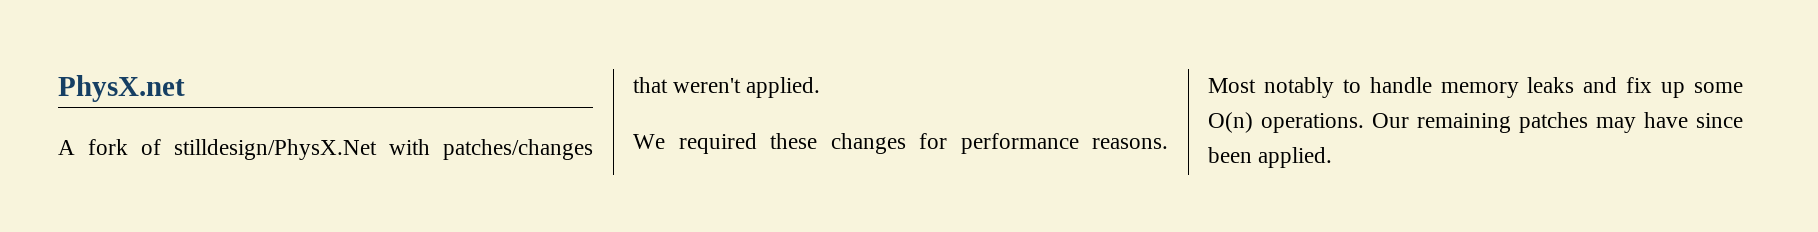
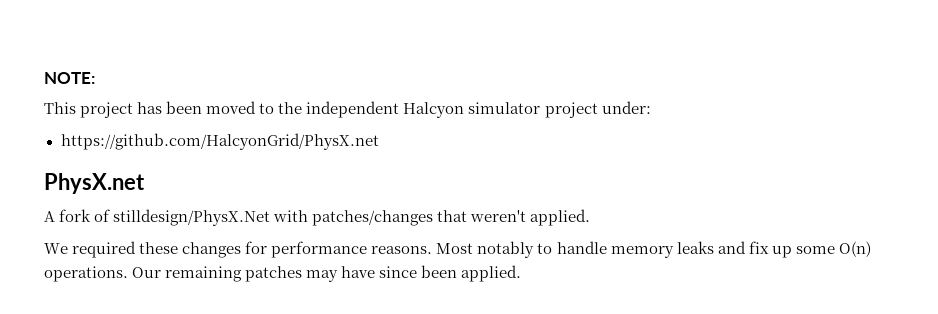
(58, 88) none -> [44,72,95,84] [44,101,651,118] [60,133,379,150] NOTE: // This project has been moved to the independent Halcyon simulator project under: // https://github.com/HalcyonGrid/PhysX.net //

